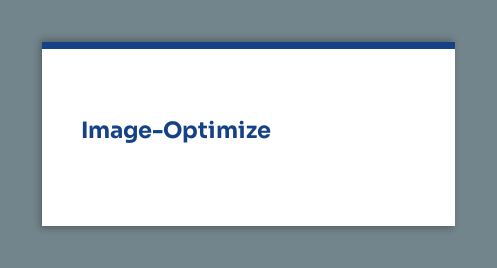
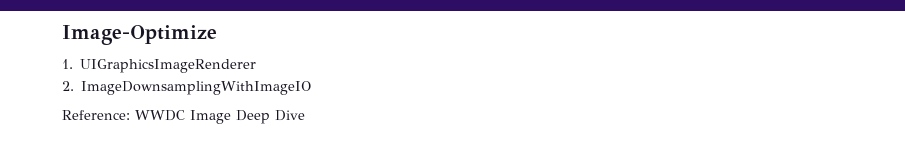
(271, 131) none -> [62,59,257,73] [62,81,312,95] [62,110,305,124] // 1. UIGraphicsImageRenderer // 2. ImageDownsamplingWithImageIO // Reference: WWDC Image Deep Dive

